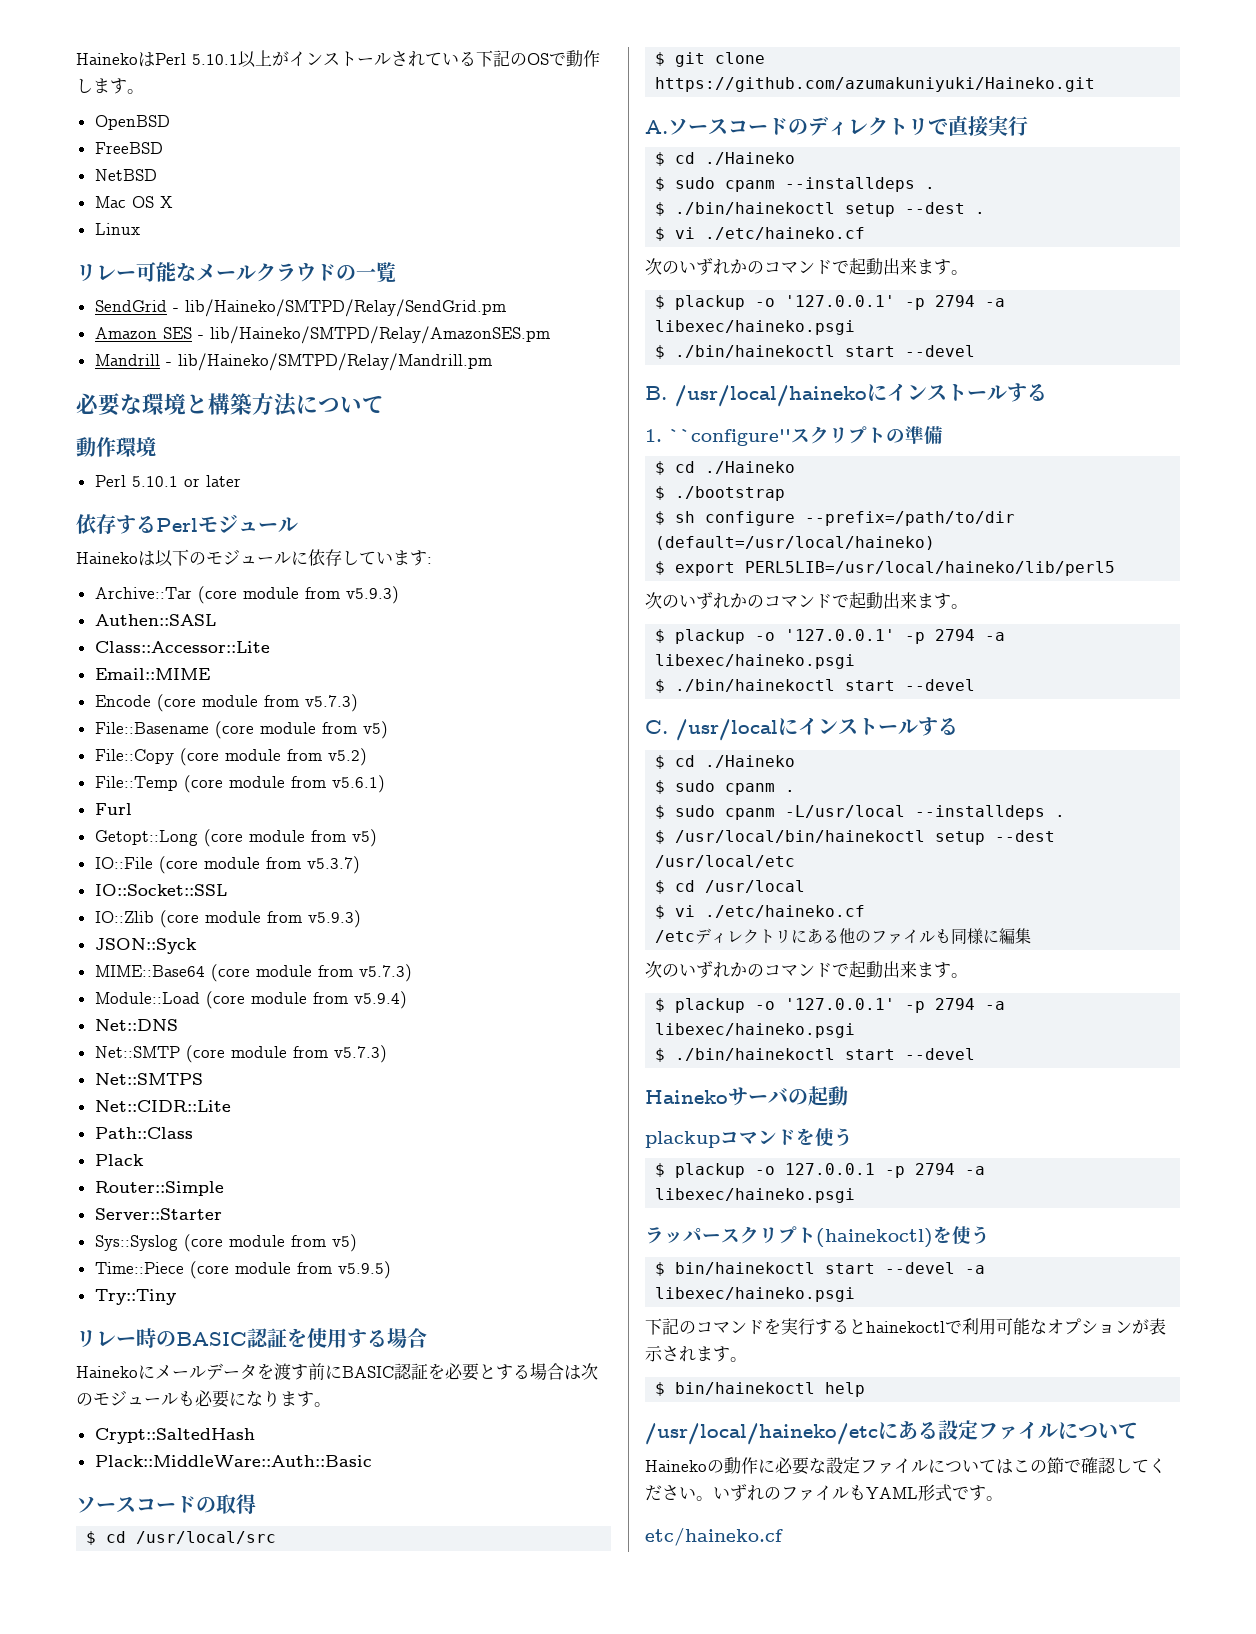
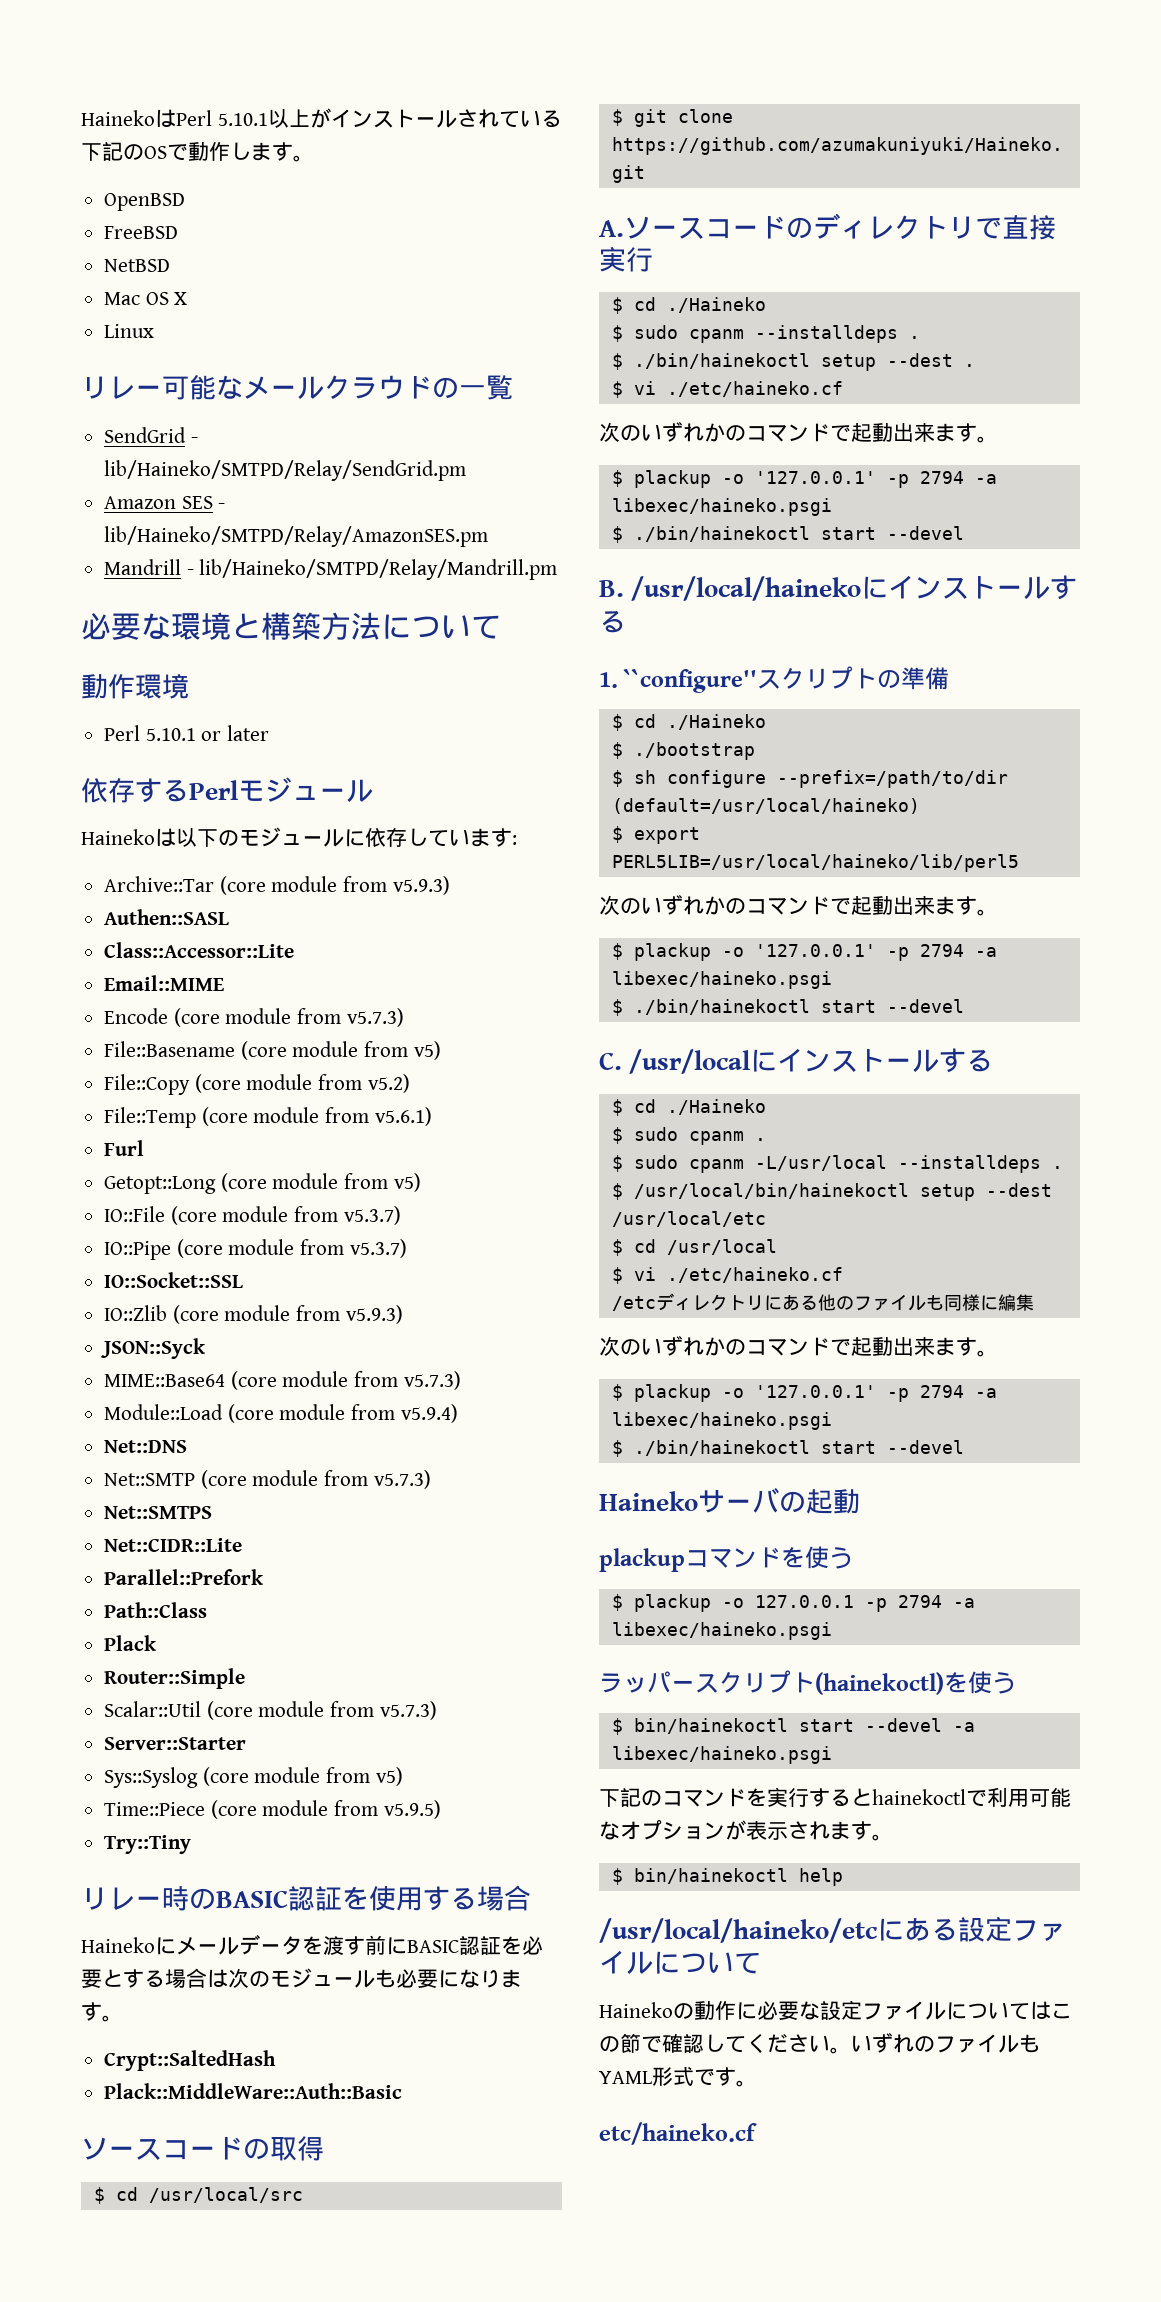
(360, 865) none -> [104,1239,407,1260] // IO::Pipe (core module from v5.3.7)
(231, 1106) none -> [104,1569,265,1585] // Parallel::Prefork
(224, 1188) none -> [104,1701,437,1720] // Scalar::Util (core module from v5.7.3)

